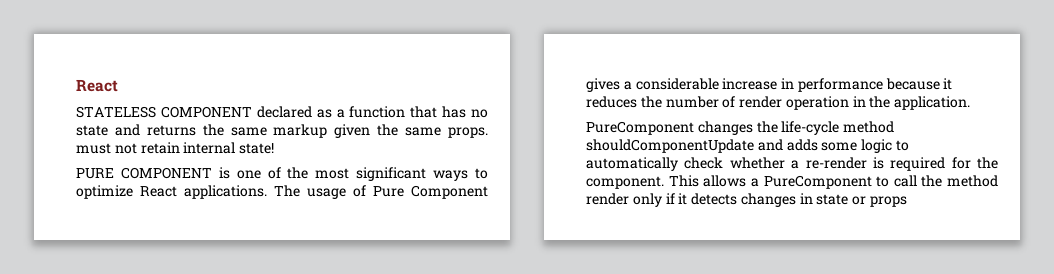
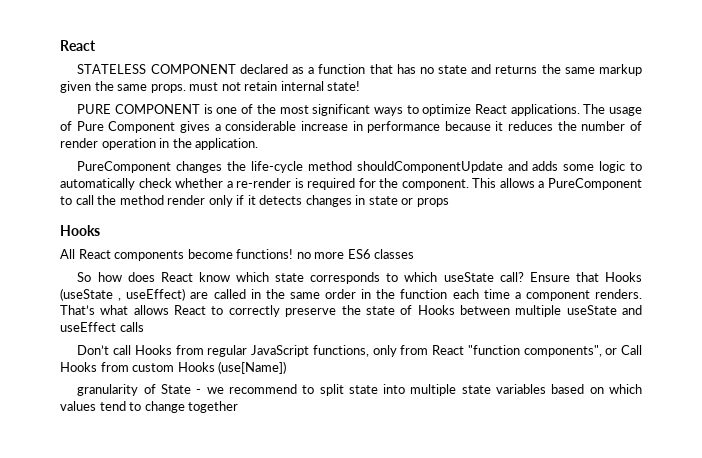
(908, 201) none -> [60,225,100,236] [60,249,415,261] [77,272,643,284] [60,288,642,301] [60,305,642,317] [60,322,144,332] [77,345,642,357] [60,361,287,374] [77,384,642,396] [60,401,239,413] // Hooks // All React components become functions! no more ES6 classes // So how does React know which state corresponds to which useState call? Ensure that Hooks (useState , useEffect) are called in the same order in the function each time a component renders. That’s what allows React to correctly preserve the state of Hooks between multiple useState and useEffect calls // Don’t call Hooks from regular JavaScript functions, only from React "function components", or Call Hooks from custom Hooks (use[Name]) // granularity of State - we recommend to split state into multiple state variables based on which values tend to change together

